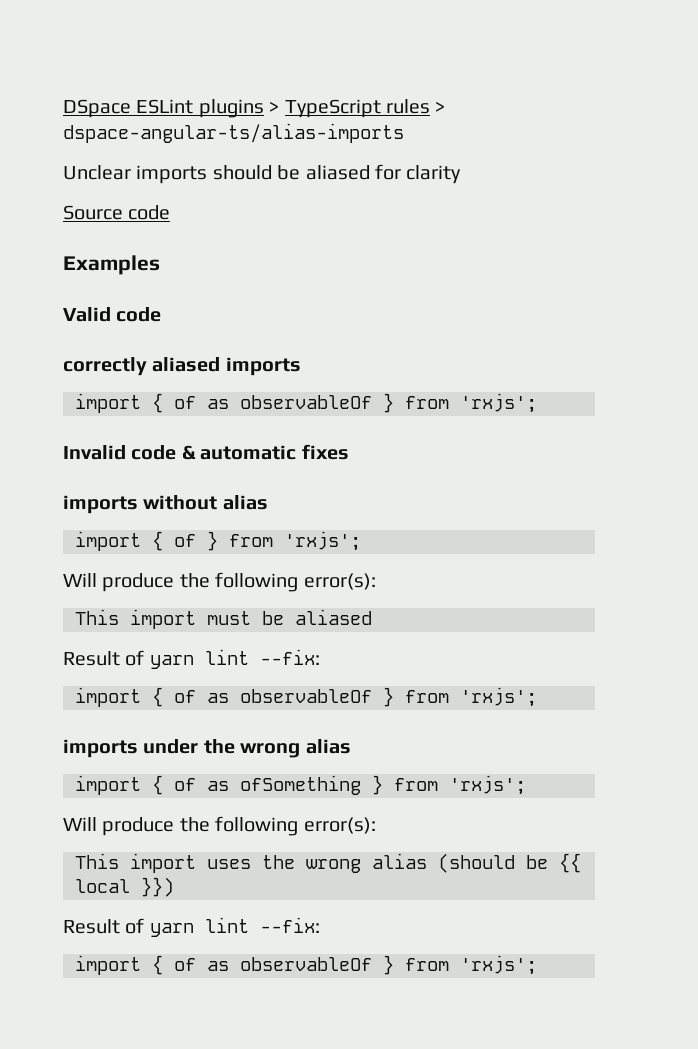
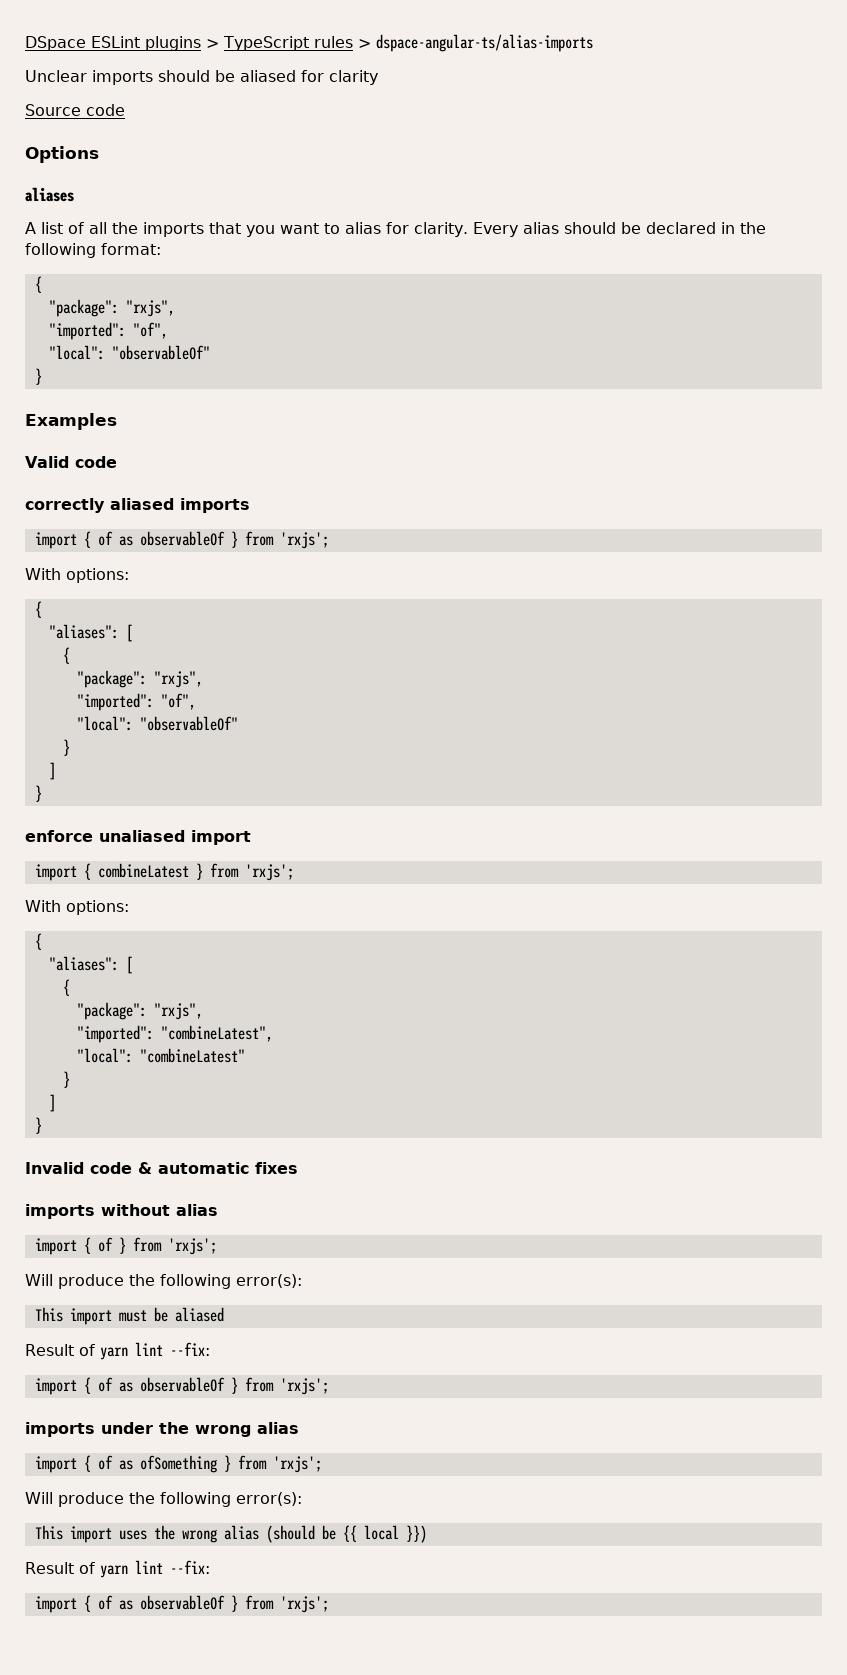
(171, 212) none -> [25,146,99,163] [25,187,74,202] [25,222,766,237] [25,243,161,258] [34,276,42,293] [48,299,175,317] [48,322,168,340] [48,345,210,360] [34,368,42,385] // Options // aliases // A list of all the imports that you want to alias for clarity. Every alias should be declared in the following format: // { // "package": "rxjs", // "imported": "of", // "local": "observableOf" // }
(537, 403) none -> [25,568,129,583] [34,601,42,618] [48,624,133,642] [62,647,70,664] [76,670,203,688] [76,693,196,711] [76,716,238,731] [62,739,70,756] [48,762,56,780] [34,785,42,802] [25,830,251,845] [34,863,294,881] [25,900,129,915] [34,933,42,950] [48,956,133,974] [62,979,70,996] [76,1002,203,1020] [76,1025,273,1043] [76,1048,245,1063] [62,1071,70,1088] [48,1094,56,1112] [34,1117,42,1134] // With options: // { // "aliases": [ // { // "package": "rxjs", // "imported": "of", // "local": "observableOf" // } // ] // } // enforce unaliased import // import { combineLatest } from 'rxjs'; // With options: // { // "aliases": [ // { // "package": "rxjs", // "imported": "combineLatest", // "local": "combineLatest" // } // ] // }

